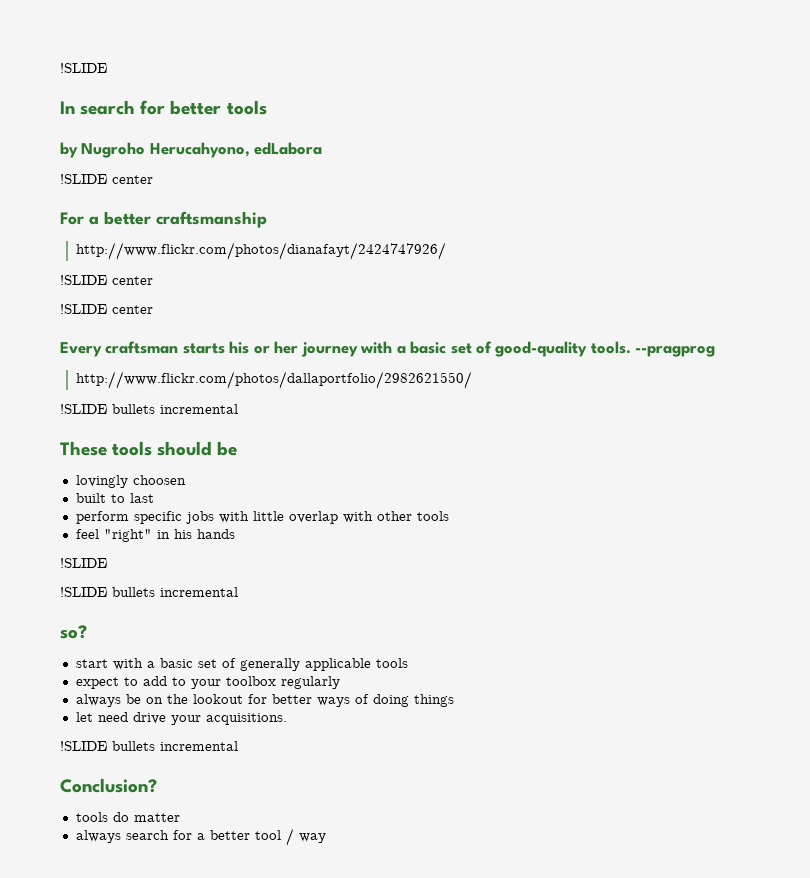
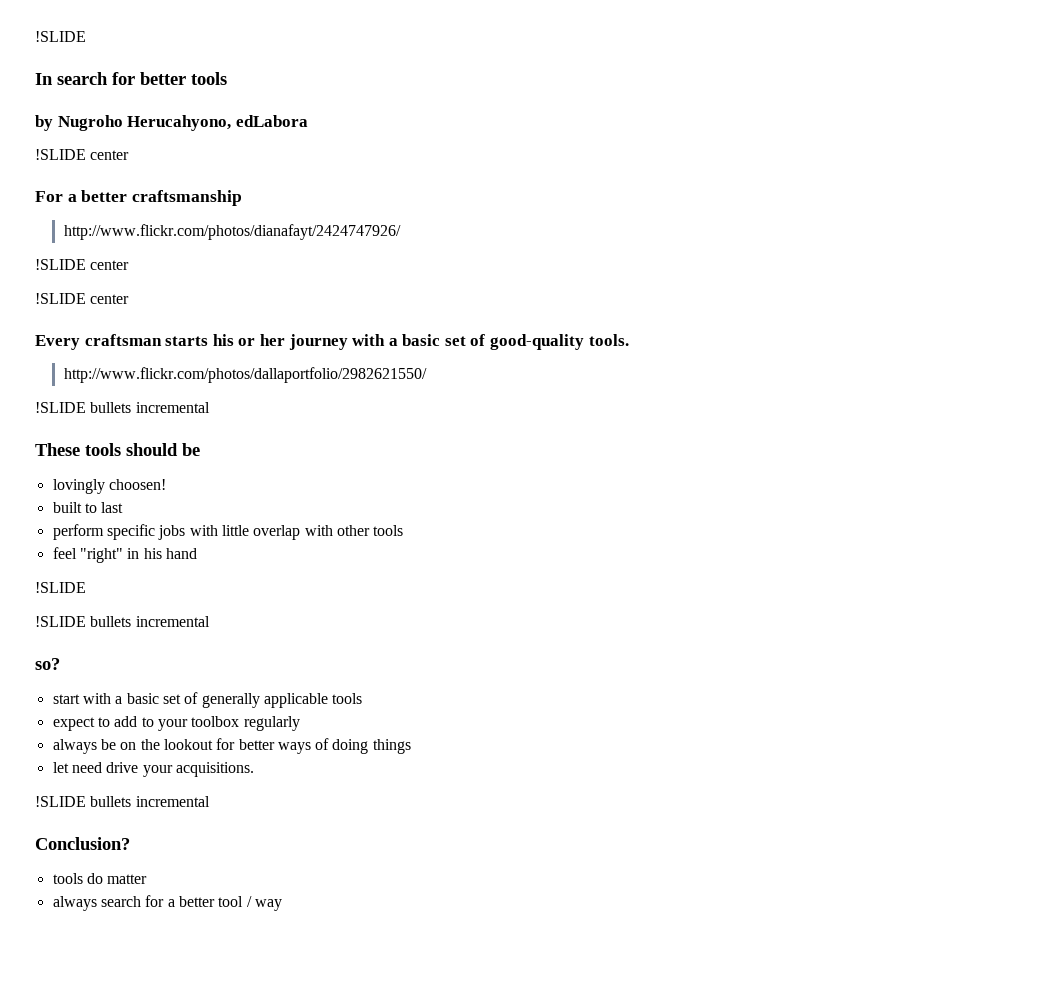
[635,346,716,357] --pragprog -> (629, 340) none
[132,475,186,485] choosen -> [108,479,166,490] choosen!
[196,529,235,539] hands -> [165,548,197,559] hand

